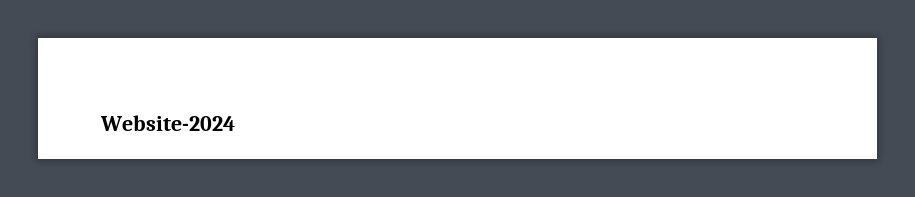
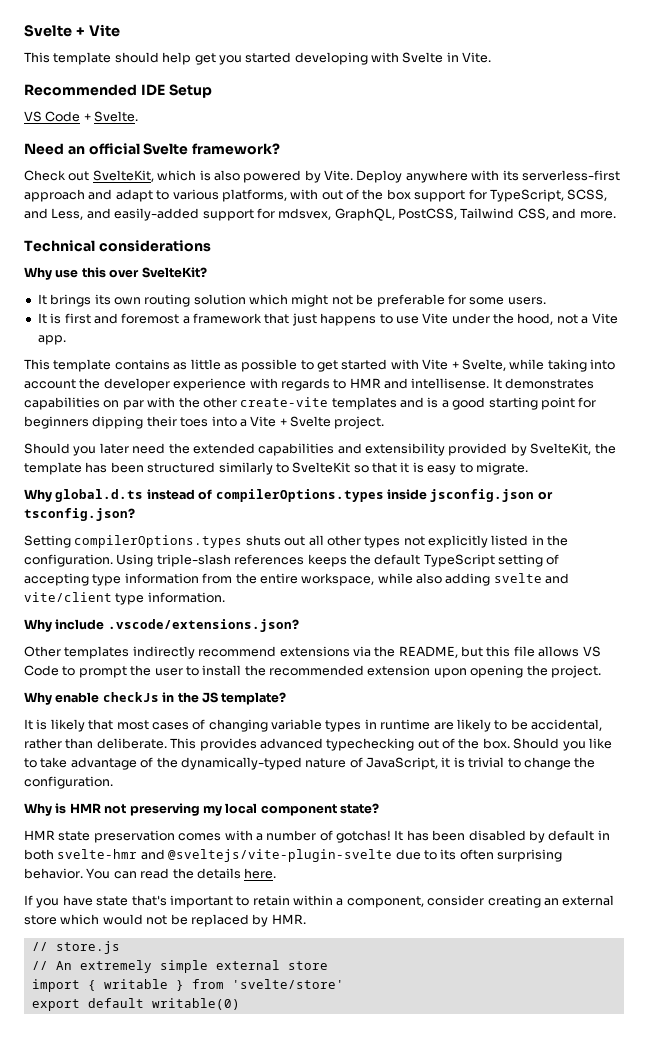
[100,115,235,131] Website-2024 -> [24,24,120,37] [24,52,492,65] [24,84,212,98] [24,111,139,122] [24,143,281,155] [24,170,620,183] [24,189,608,202] [24,208,616,221] [24,240,211,252] [24,267,207,280] [37,294,546,307] [37,313,618,326] [37,335,66,345] [24,359,615,372] [24,378,595,391] [24,397,597,410] [24,416,385,429] [24,443,616,456] [24,462,528,475] [24,489,553,502] [24,508,135,521] [24,535,569,548] [24,554,560,567] [24,573,570,586] [24,592,225,605] [24,619,299,632] [24,646,601,659] [24,665,601,678] [24,692,287,705] [24,719,602,732] [24,738,612,751] [24,757,596,770] [24,776,113,789] [24,803,379,816] [24,830,610,843] [24,849,562,862] [24,868,277,879] [24,895,615,908] [24,914,306,927] [31,941,120,954] [31,960,328,973] [31,979,344,992] [31,998,240,1011] Svelte + Vite // This template should help get you started developing with Svelte in Vite. // Recommended IDE Setup // VS Code + Svelte. // Need an official Svelte framework? // Check out SvelteKit, which is also powered by Vite. Deploy anywhere with its serverless-first approach and adapt to various platforms, with out of the box support for TypeScript, SCSS, and Less, and easily-added support for mdsvex, GraphQL, PostCSS, Tailwind CSS, and more. // Technical considerations // Why use this over SvelteKit? // It brings its own routing solution which might not be preferable for some users. // It is first and foremost a framework that just happens to use Vite under the hood, not a Vite app. // This template contains as little as possible to get started with Vite + Svelte, while taking into account the developer experience with regards to HMR and intellisense. It demonstrates capabilities on par with the other create-vite templates and is a good starting point for beginners dipping their toes into a Vite + Svelte project. // Should you later need the extended capabilities and extensibility provided by SvelteKit, the template has been structured similarly to SvelteKit so that it is easy to migrate. // Why global.d.ts instead of compilerOptions.types inside jsconfig.json or tsconfig.json? // Setting compilerOptions.types shuts out all other types not explicitly listed in the configuration. Using triple-slash references keeps the default TypeScript setting of accepting type information from the entire workspace, while also adding svelte and vite/client type information. // Why include .vscode/extensions.json? // Other templates indirectly recommend extensions via the README, but this file allows VS Code to prompt the user to install the recommended extension upon opening the project. // Why enable checkJs in the JS template? // It is likely that most cases of changing variable types in runtime are likely to be accidental, rather than deliberate. This provides advanced typechecking out of the box. Should you like to take advantage of the dynamically-typed nature of JavaScript, it is trivial to change the configuration. // Why is HMR not preserving my local component state? // HMR state preservation comes with a number of gotchas! It has been disabled by default in both svelte-hmr and @sveltejs/vite-plugin-svelte due to its often surprising behavior. You can read the details here. // If you have state that's important to retain within a component, consider creating an external store which would not be replaced by HMR. // // store.js // // An extremely simple external store // import { writable } from 'svelte/store' // export default writable(0)

